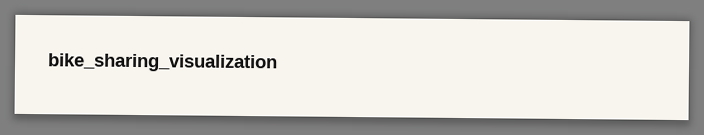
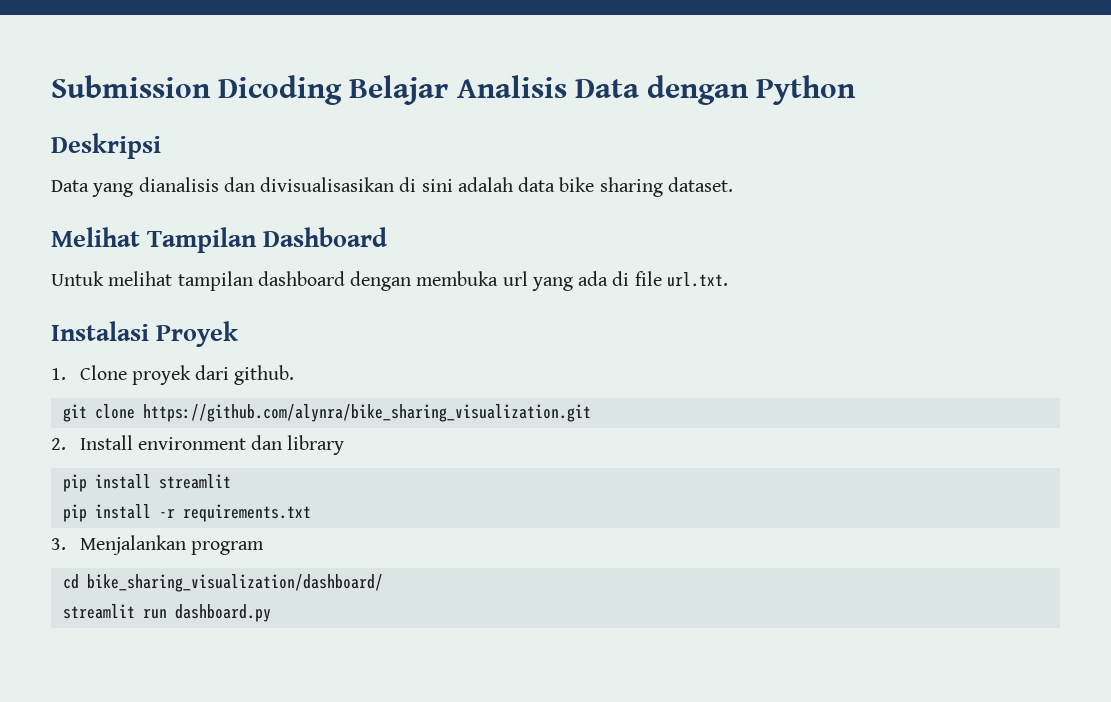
[47,53,278,73] bike_sharing_visualization -> [51,75,857,105] [51,133,161,159] [51,177,733,197] [51,227,388,253] [51,271,728,291] [51,321,239,347] [51,365,295,385] [62,404,591,422] [51,435,345,455] [62,474,231,492] [62,504,311,522] [51,535,264,555] [62,574,383,592] [62,604,271,622] Submission Dicoding Belajar Analisis Data dengan Python // Deskripsi // Data yang dianalisis dan divisualisasikan di sini adalah data bike sharing dataset. // Melihat Tampilan Dashboard // Untuk melihat tampilan dashboard dengan membuka url yang ada di file url.txt. // Instalasi Proyek // 1. Clone proyek dari github. // git clone https://github.com/alynra/bike_sharing_visualization.git // 2. Install environment dan library // pip install streamlit // pip install -r requirements.txt // 3. Menjalankan program // cd bike_sharing_visualization/dashboard/ // streamlit run dashboard.py

